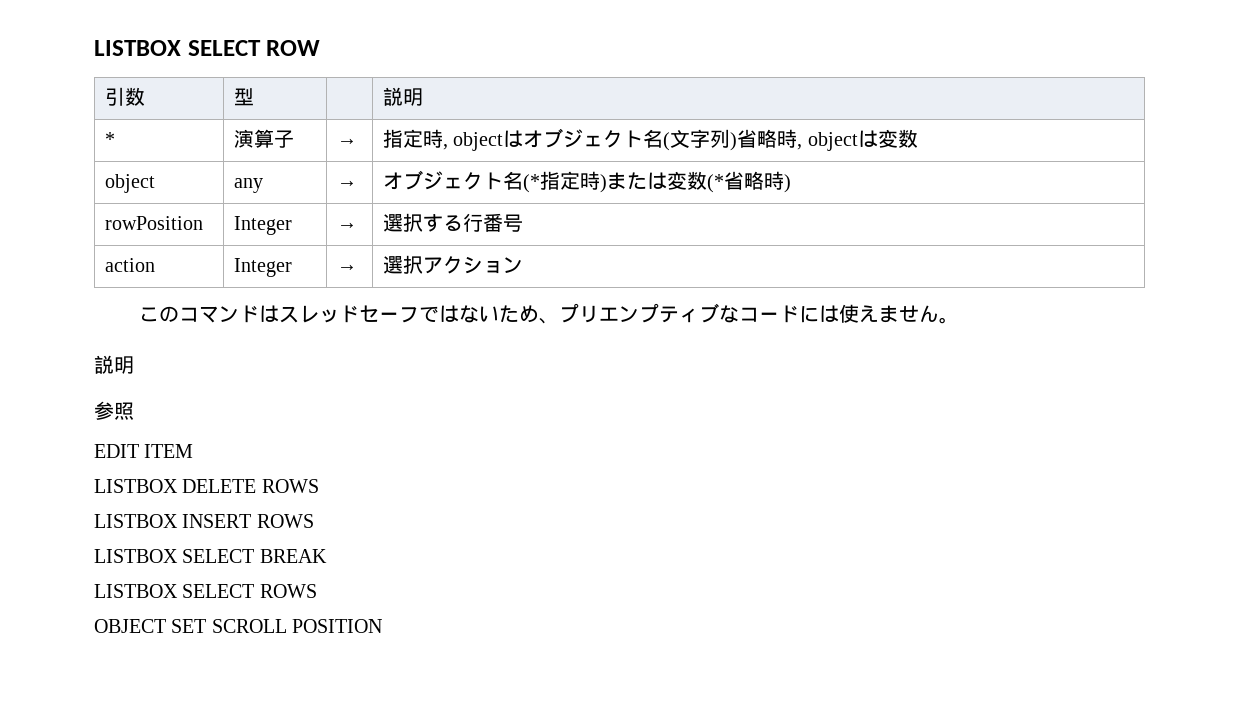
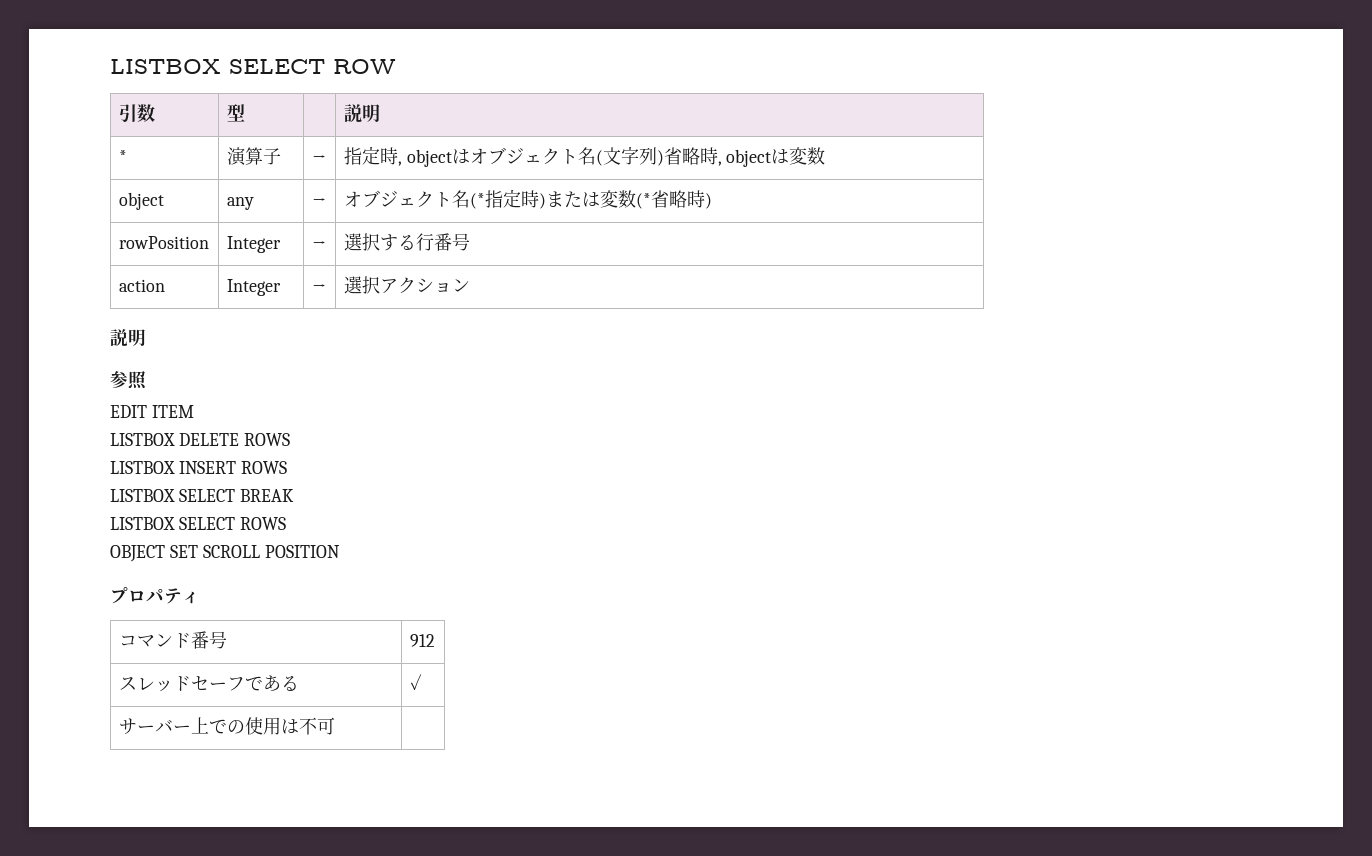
[138,303,959,324] // このコマンドはスレッドセーフではないため、プリエンプティブなコードには使えません。 -> (470, 285) none
(383, 626) none -> [110,587,200,604] [118,631,227,649] [409,634,435,647] [118,675,299,692] [409,674,422,690] [118,717,335,735] // プロパティ // コマンド番号 | 912 // スレッドセーフである | ✓ // サーバー上での使用は不可 |

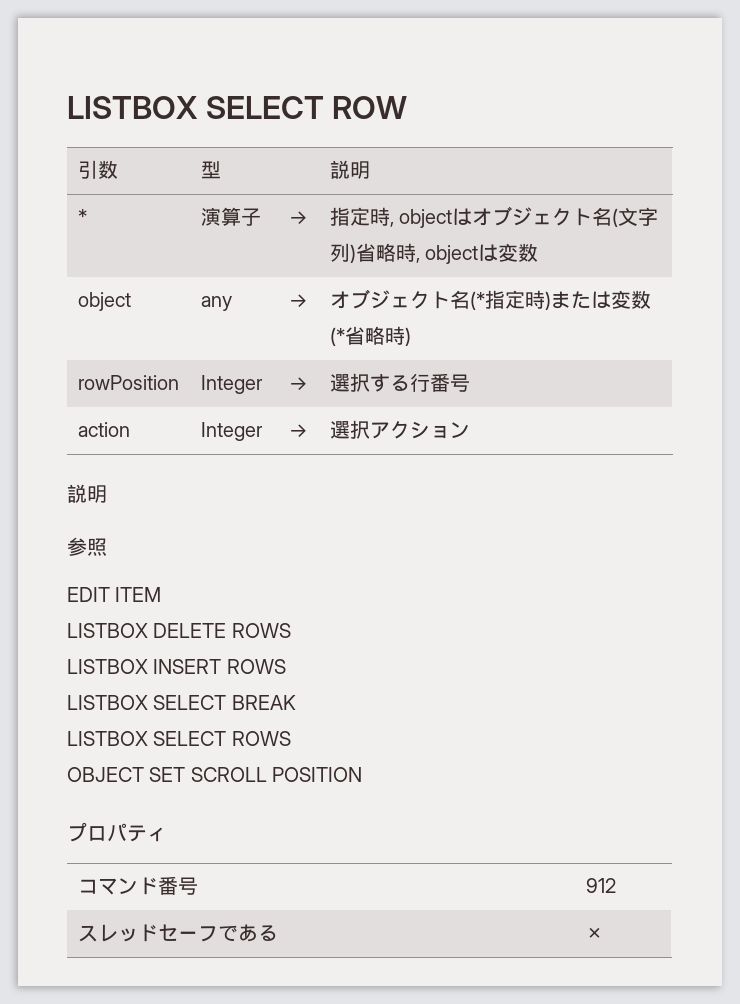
[409,674,422,690] [118,717,335,735] ✓ // サーバー上での使用は不可 | -> [585,927,603,940] ✗

